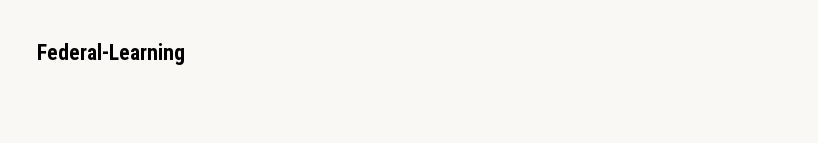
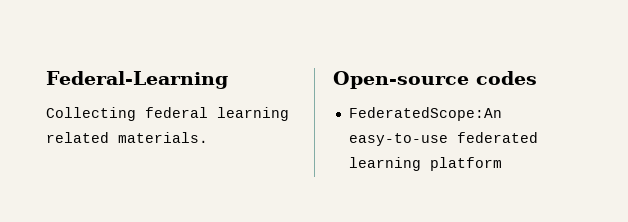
(185, 54) none -> [46,107,289,121] [46,132,208,143] [333,71,537,89] [348,107,502,121] [348,132,538,146] [348,157,502,171] // Collecting federal learning related materials. // Open-source codes // FederatedScope:An easy-to-use federated learning platform

